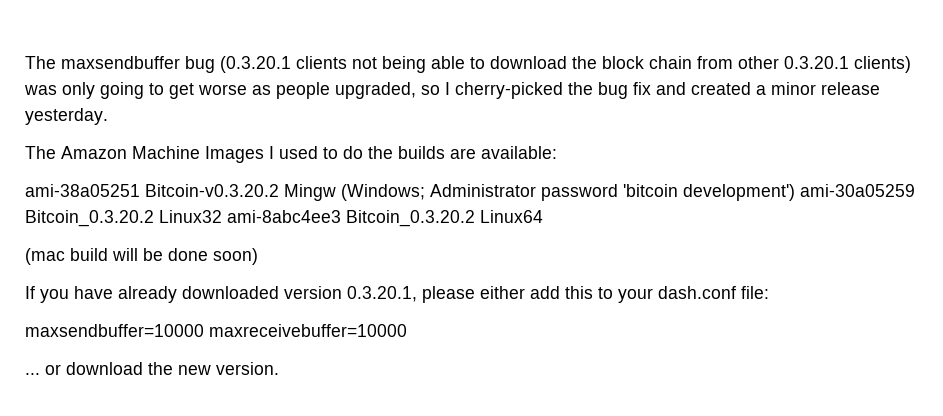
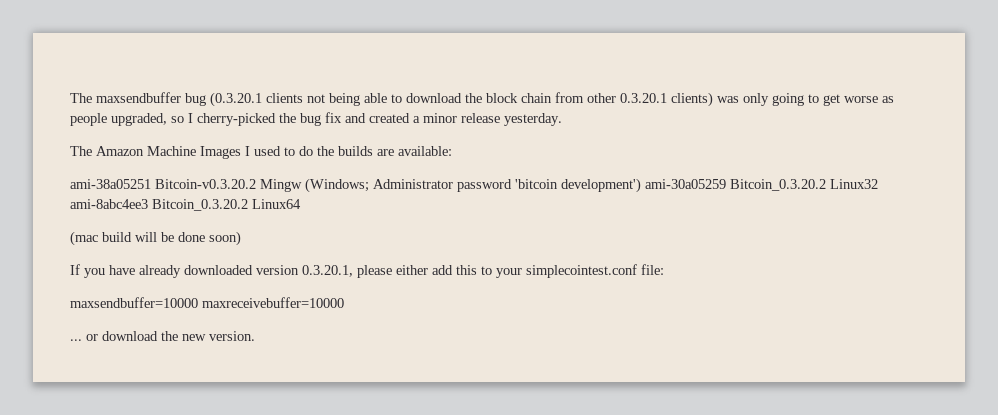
[658,286,736,299] dash.conf -> [526,264,637,278] simplecointest.conf

